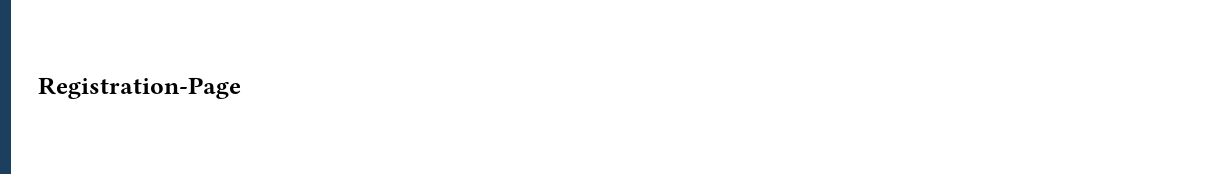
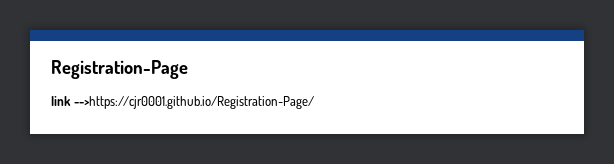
(241, 88) none -> [51,96,315,109] // link -->https://cjr0001.github.io/Registration-Page/

